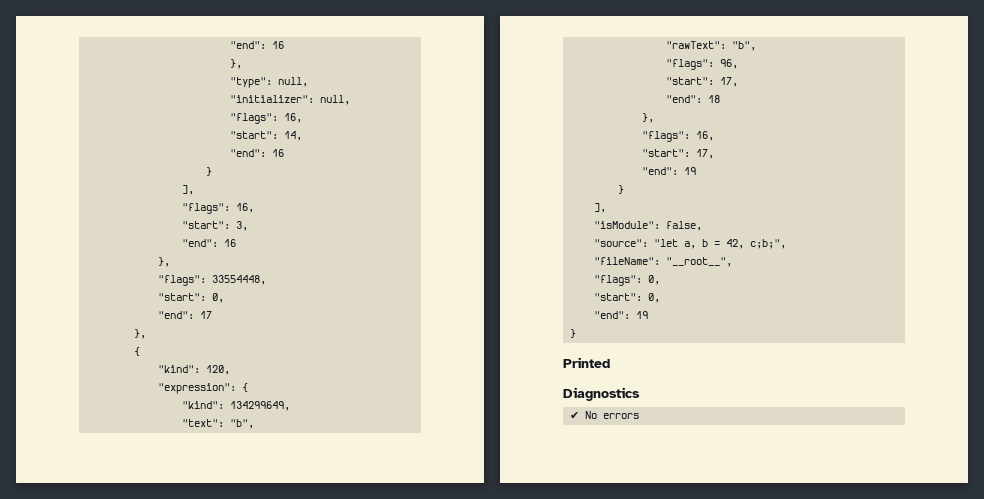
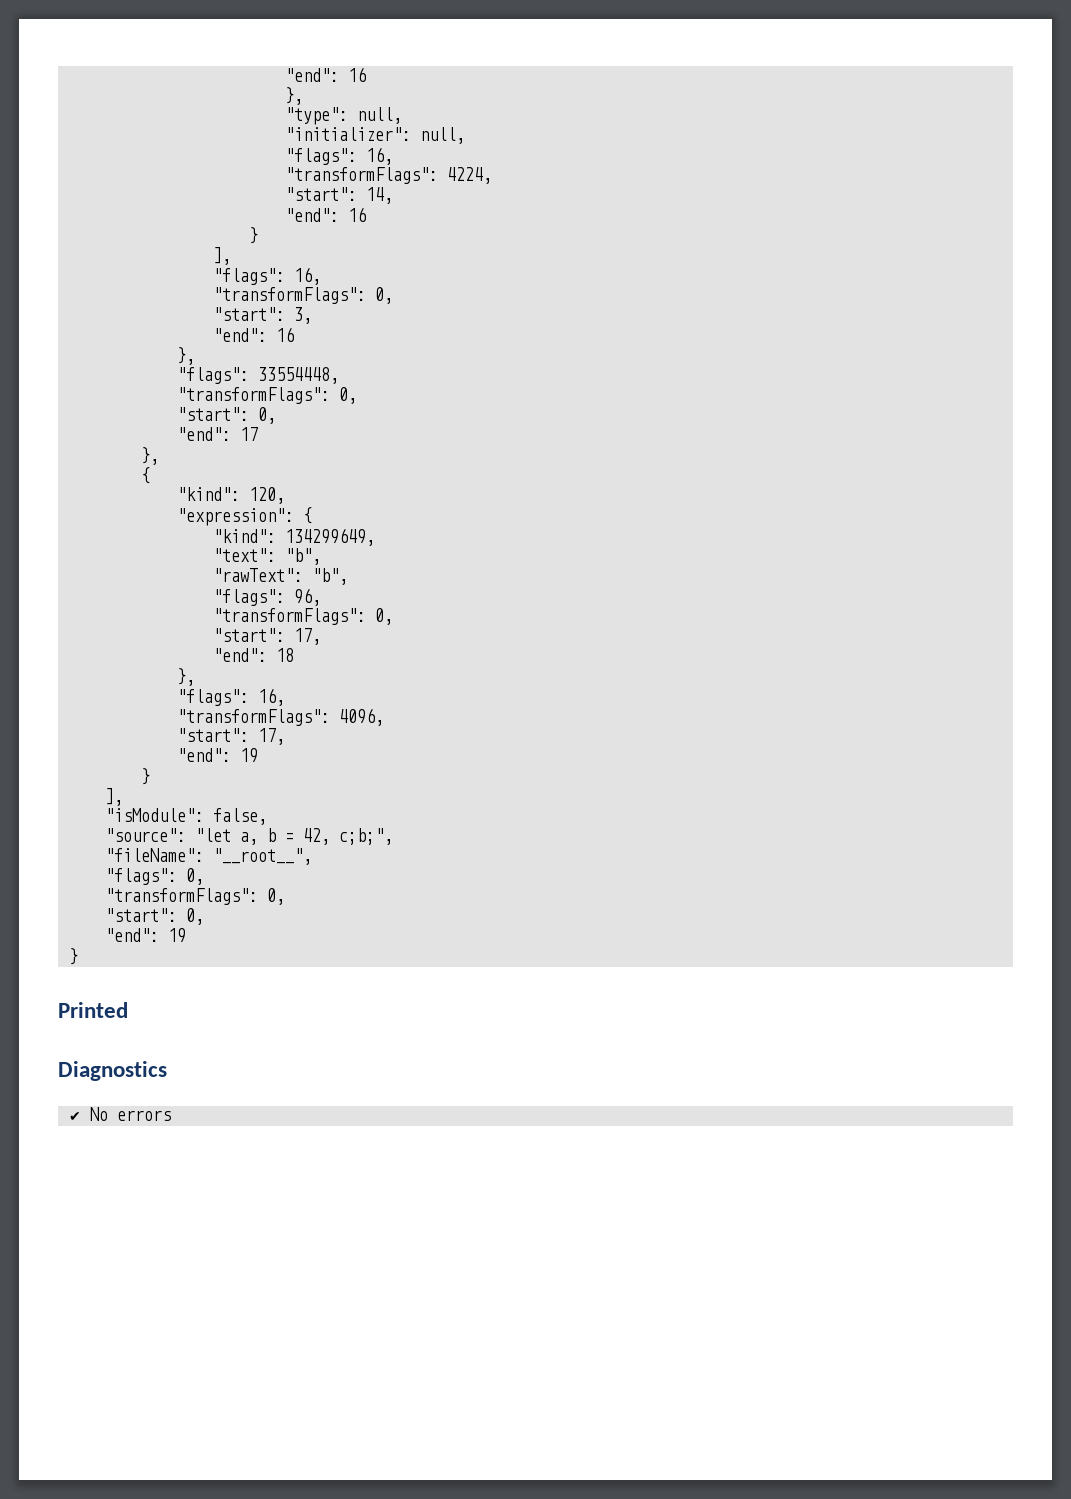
(303, 118) none -> [285,167,493,184] // "transformFlags": 4224,
(255, 208) none -> [213,287,394,304] // "transformFlags": 0,
(267, 280) none -> [177,387,358,404] // "transformFlags": 0,
(739, 64) none -> [213,608,394,625] // "transformFlags": 0,
(715, 136) none -> [177,708,385,726] // "transformFlags": 4096,
(661, 280) none -> [105,888,286,905] // "transformFlags": 0,

